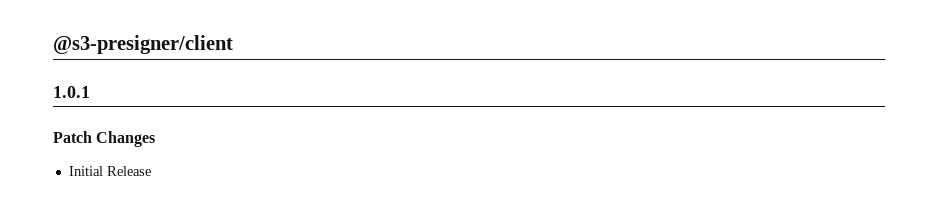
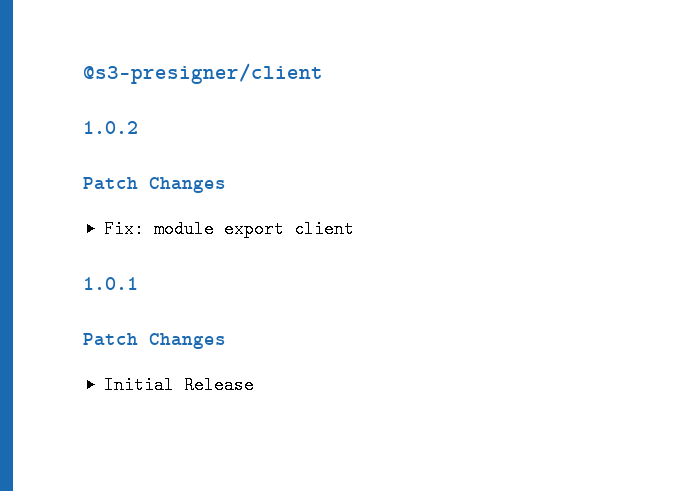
(233, 44) none -> [83,121,138,134] [83,177,226,193] [103,220,354,238] // 1.0.2 // Patch Changes // Fix: module export client

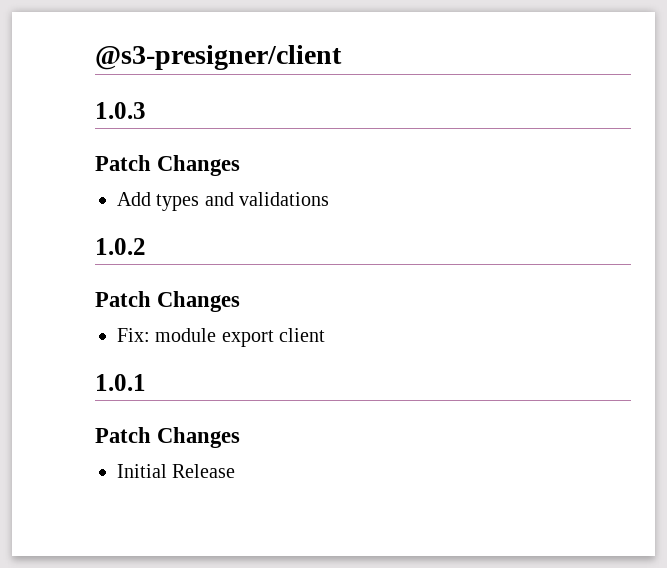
(323, 73) none -> [95,102,146,119] [95,155,241,176] [117,192,330,211] // 1.0.3 // Patch Changes // Add types and validations

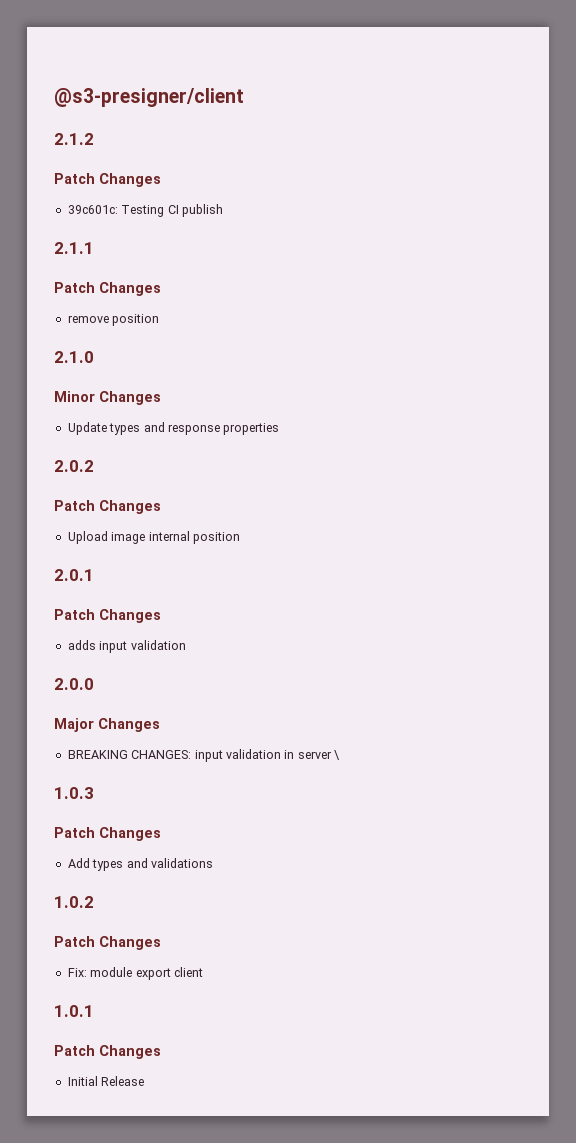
(342, 57) none -> [54,133,94,145] [54,173,161,187] [67,204,223,217] [54,242,94,254] [54,282,161,296] [67,314,160,326] [54,351,94,363] [54,391,161,405] [67,422,280,435] [54,460,94,472] [54,500,161,514] [67,531,240,544] [54,569,94,581] [54,609,161,623] [67,640,186,653] [54,678,94,690] [54,718,160,732] [67,749,340,762] // 2.1.2 // Patch Changes // 39c601c: Testing CI publish // 2.1.1 // Patch Changes // remove position // 2.1.0 // Minor Changes // Update types and response properties // 2.0.2 // Patch Changes // Upload image internal position // 2.0.1 // Patch Changes // adds input validation // 2.0.0 // Major Changes // BREAKING CHANGES: input validation in server \

